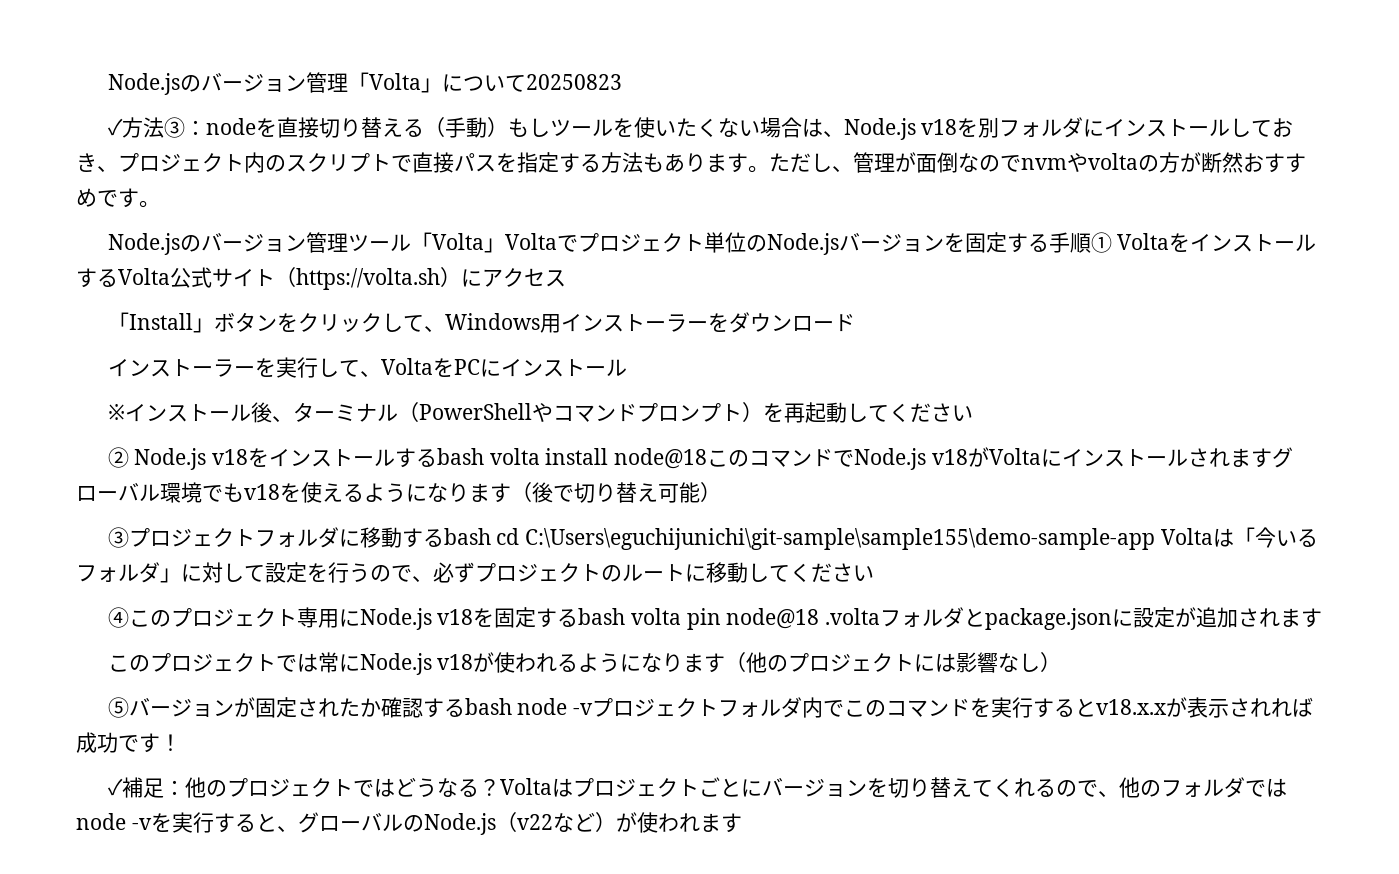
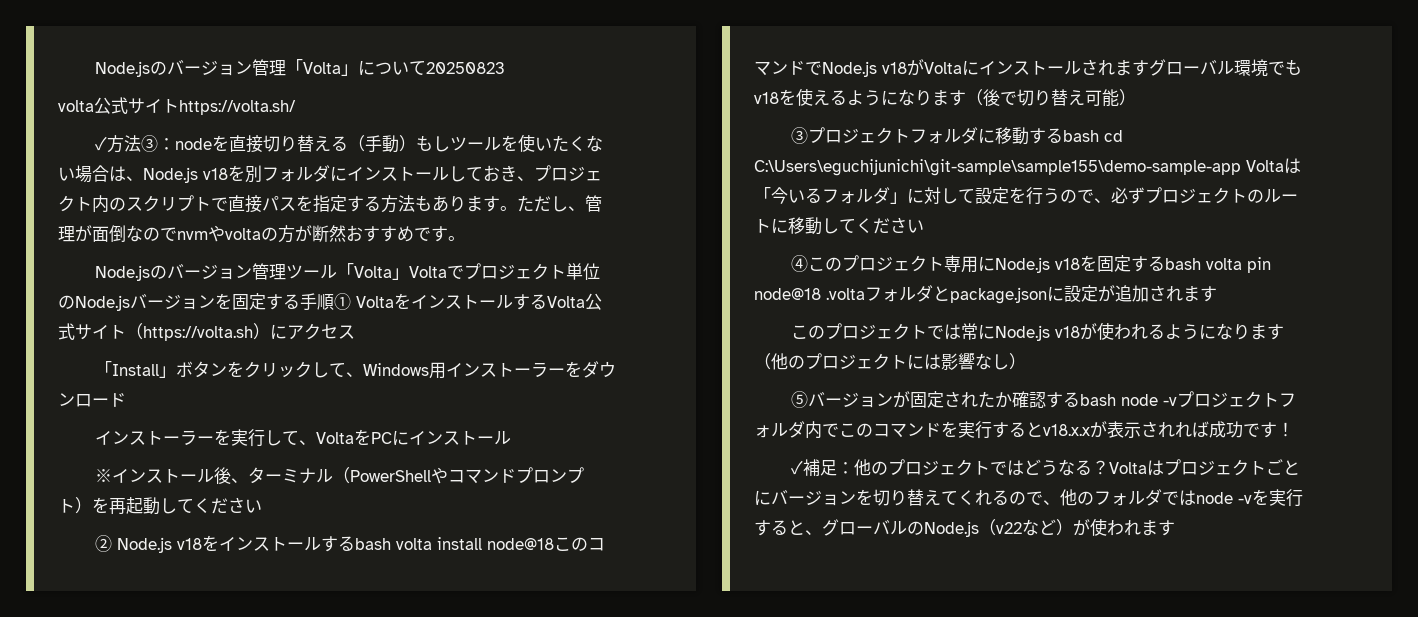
(622, 82) none -> [58,97,296,115] // volta公式サイトhttps://volta.sh/

